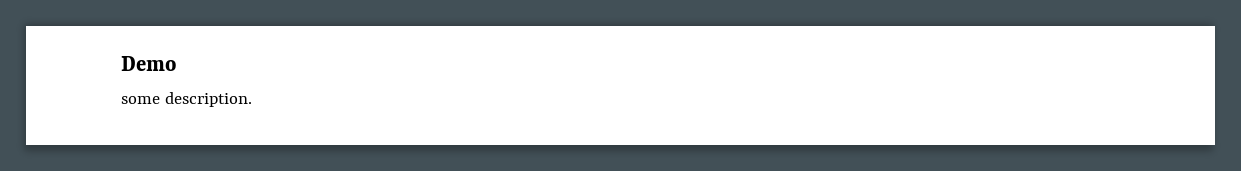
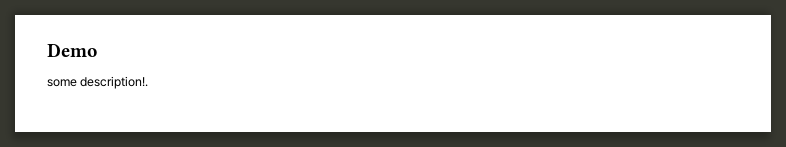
[164,92,252,107] description. -> [80,76,149,89] description!.

